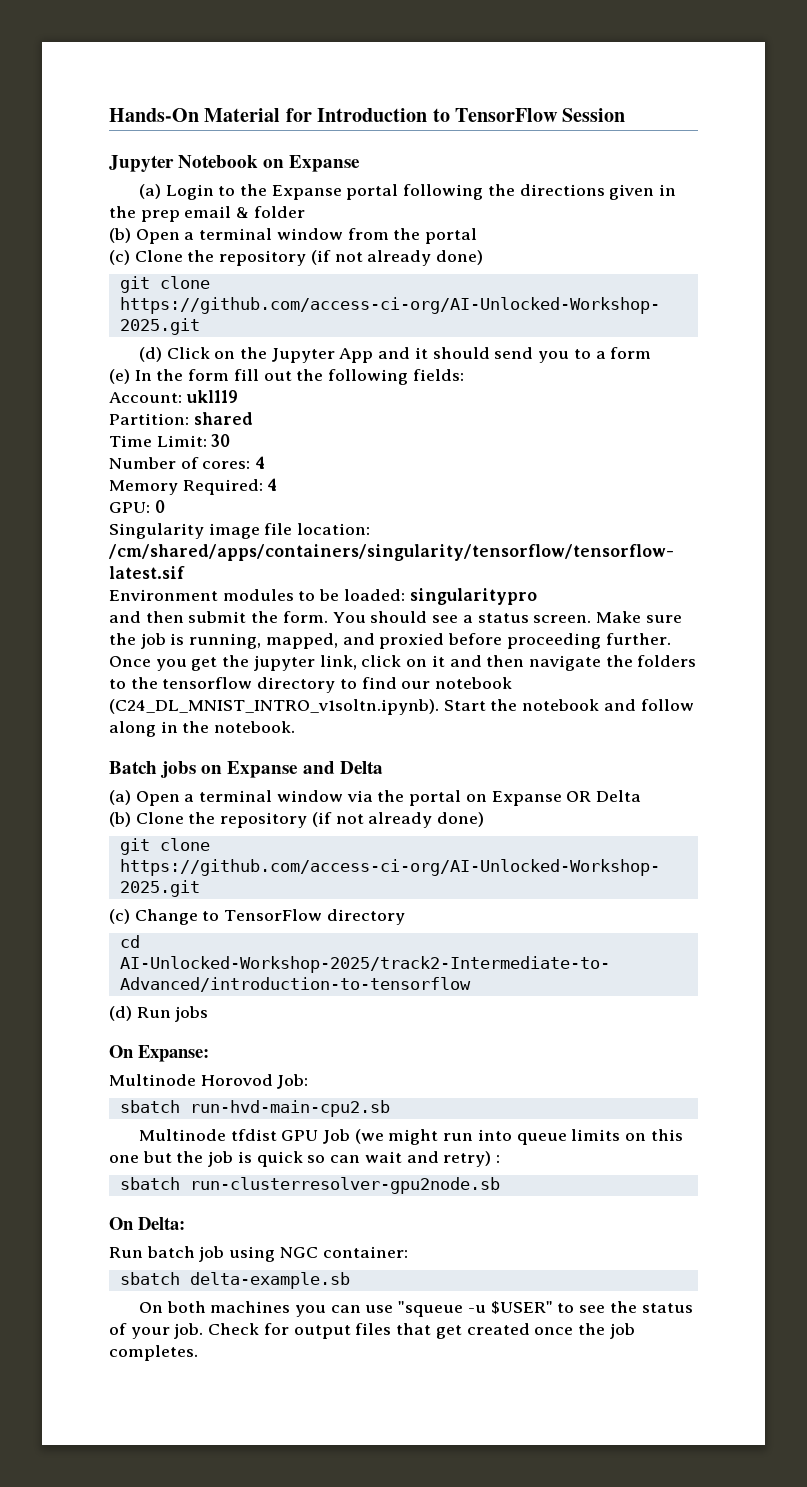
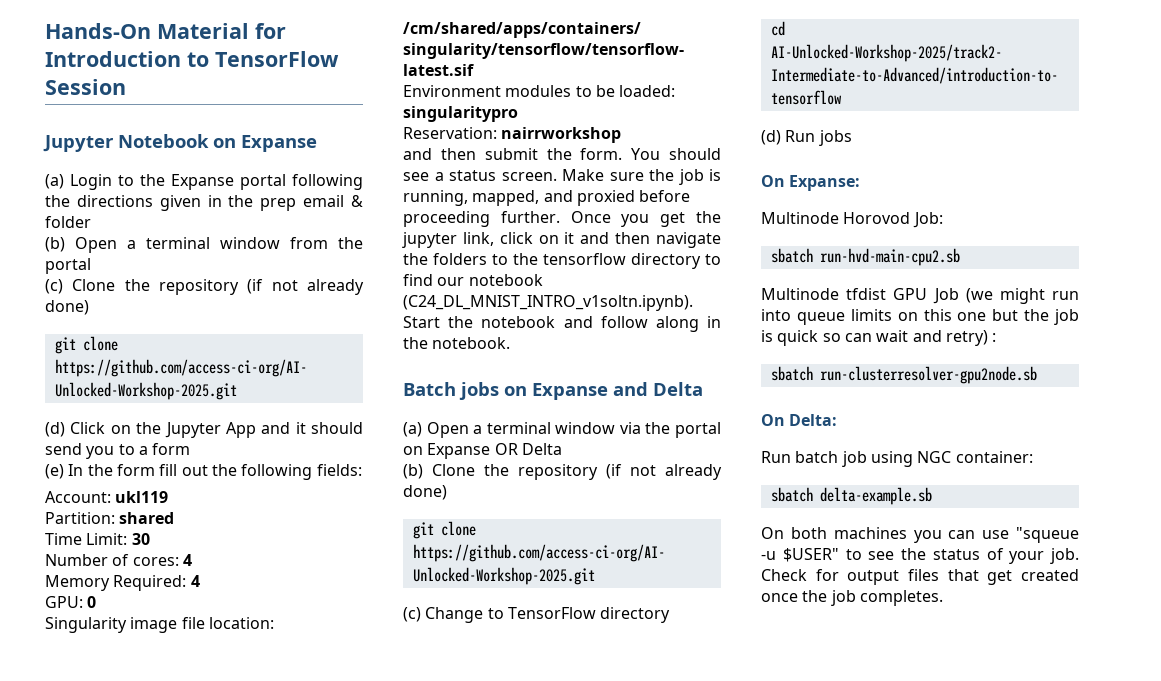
(537, 596) none -> [403,127,622,143] // Reservation: nairrworkshop

